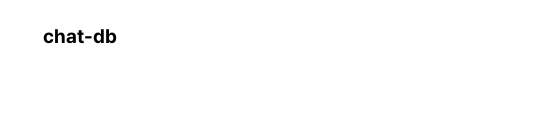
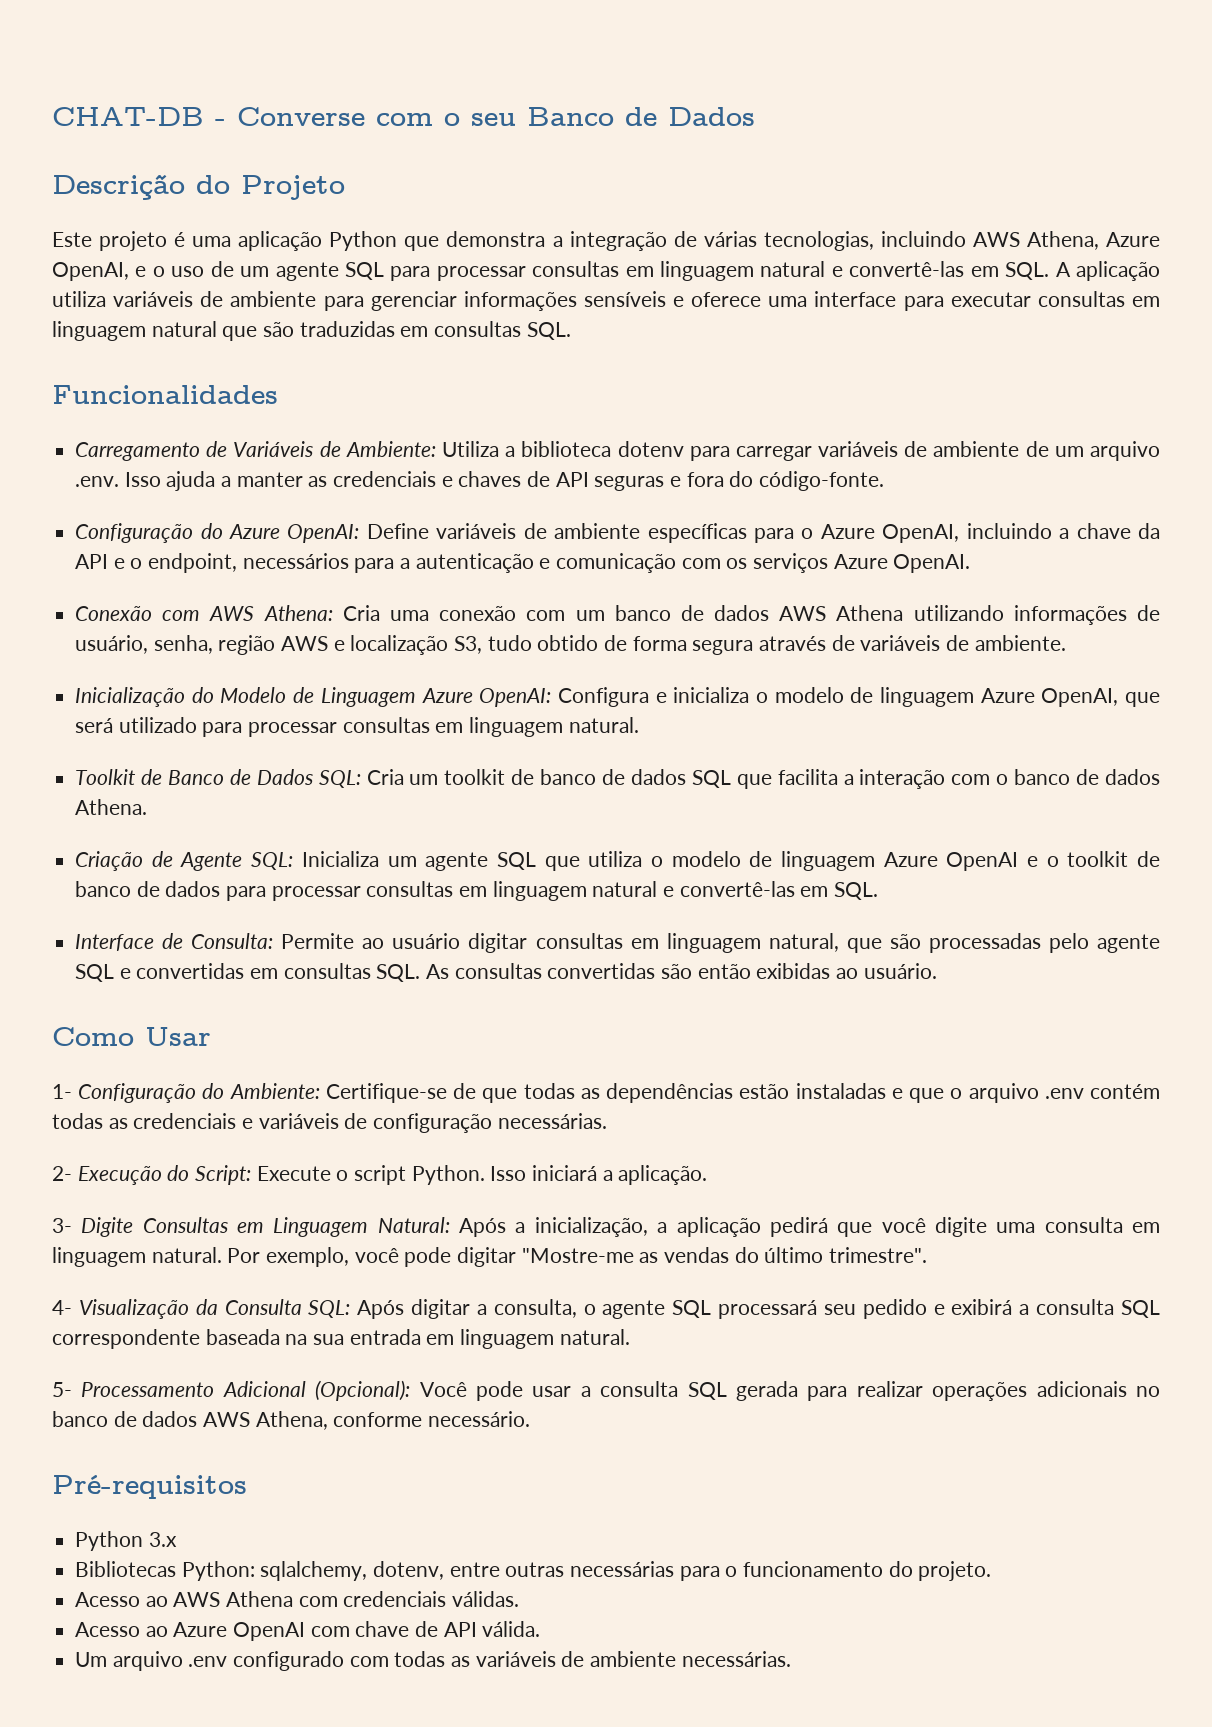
[43,29,117,44] chat-db -> [52,107,755,126] [52,174,345,200] [52,231,1160,251] [52,261,1161,281] [52,291,1160,311] [52,321,571,341] [52,385,278,404] [75,441,1160,461] [75,471,885,491] [75,523,1160,543] [75,553,971,573] [75,605,1160,625] [75,635,1066,655] [75,687,1160,707] [75,717,639,737] [75,769,1160,789] [75,799,148,815] [75,851,1161,871] [75,881,879,901] [75,933,1161,953] [75,963,937,982] [52,1027,211,1046] [52,1083,1161,1103] [52,1113,607,1133] [52,1165,708,1185] [52,1217,1161,1237] [52,1247,928,1267] [52,1299,1161,1319] [52,1329,630,1349] [52,1380,1160,1401] [52,1411,531,1430] [52,1475,247,1499] [75,1531,177,1551] [75,1561,992,1581] [75,1591,520,1607] [75,1621,541,1641] [75,1651,791,1671] CHAT-DB - Converse com o seu Banco de Dados // Descrição do Projeto // Este projeto é uma aplicação Python que demonstra a integração de várias tecnologias, incluindo AWS Athena, Azure OpenAI, e o uso de um agente SQL para processar consultas em linguagem natural e convertê-las em SQL. A aplicação utiliza variáveis de ambiente para gerenciar informações sensíveis e oferece uma interface para executar consultas em linguagem natural que são traduzidas em consultas SQL. // Funcionalidades // Carregamento de Variáveis de Ambiente: Utiliza a biblioteca dotenv para carregar variáveis de ambiente de um arquivo .env. Isso ajuda a manter as credenciais e chaves de API seguras e fora do código-fonte. // Configuração do Azure OpenAI: Define variáveis de ambiente específicas para o Azure OpenAI, incluindo a chave da API e o endpoint, necessários para a autenticação e comunicação com os serviços Azure OpenAI. // Conexão com AWS Athena: Cria uma conexão com um banco de dados AWS Athena utilizando informações de usuário, senha, região AWS e localização S3, tudo obtido de forma segura através de variáveis de ambiente. // Inicialização do Modelo de Linguagem Azure OpenAI: Configura e inicializa o modelo de linguagem Azure OpenAI, que será utilizado para processar consultas em linguagem natural. // Toolkit de Banco de Dados SQL: Cria um toolkit de banco de dados SQL que facilita a interação com o banco de dados Athena. // Criação de Agente SQL: Inicializa um agente SQL que utiliza o modelo de linguagem Azure OpenAI e o toolkit de banco de dados para processar consultas em linguagem natural e convertê-las em SQL. // Interface de Consulta: Permite ao usuário digitar consultas em linguagem natural, que são processadas pelo agente SQL e convertidas em consultas SQL. As consultas convertidas são então exibidas ao usuário. // Como Usar // 1- Configuração do Ambiente: Certifique-se de que todas as dependências estão instaladas e que o arquivo .env contém todas as credenciais e variáveis de configuração necessárias. // 2- Execução do Script: Execute o script Python. Isso iniciará a aplicação. // 3- Digite Consultas em Linguagem Natural: Após a inicialização, a aplicação pedirá que você digite uma consulta em linguagem natural. Por exemplo, você pode digitar "Mostre-me as vendas do último trimestre". // 4- Visualização da Consulta SQL: Após digitar a consulta, o agente SQL processará seu pedido e exibirá a consulta SQL correspondente baseada na sua entrada em linguagem natural. // 5- Processamento Adicional (Opcional): Você pode usar a consulta SQL gerada para realizar operações adicionais no banco de dados AWS Athena, conforme necessário. // Pré-requisitos // Python 3.x // Bibliotecas Python: sqlalchemy, dotenv, entre outras necessárias para o funcionamento do projeto. // Acesso ao AWS Athena com credenciais válidas. // Acesso ao Azure OpenAI com chave de API válida. // Um arquivo .env configurado com todas as variáveis de ambiente necessárias.

